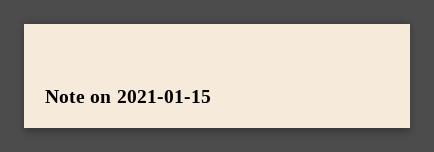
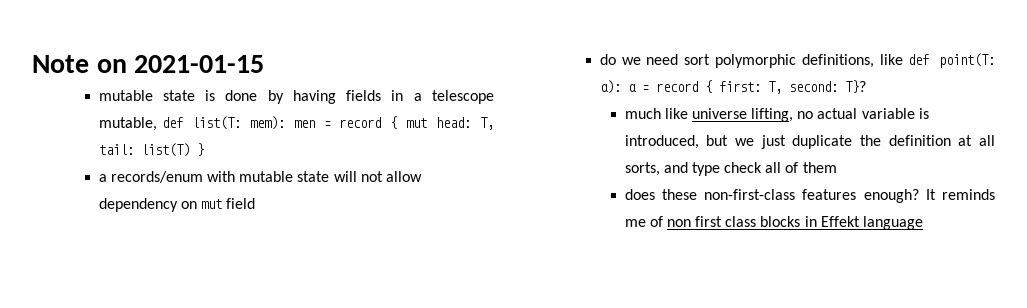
(211, 96) none -> [98,90,494,104] [98,116,495,131] [98,143,204,157] [98,171,422,183] [98,198,256,212] [599,53,995,68] [599,80,866,94] [624,108,929,122] [624,135,995,149] [624,162,837,176] [624,189,995,203] [624,216,924,230] // mutable state is done by having fields in a telescope mutable, def list(T: mem): men = record { mut head: T, tail: list(T) } // a records/enum with mutable state will not allow dependency on mut field // do we need sort polymorphic definitions, like def point(T: α): α = record { first: T, second: T}? // much like universe lifting, no actual variable is introduced, but we just duplicate the definition at all sorts, and type check all of them // does these non-first-class features enough? It reminds me of non first class blocks in Effekt language

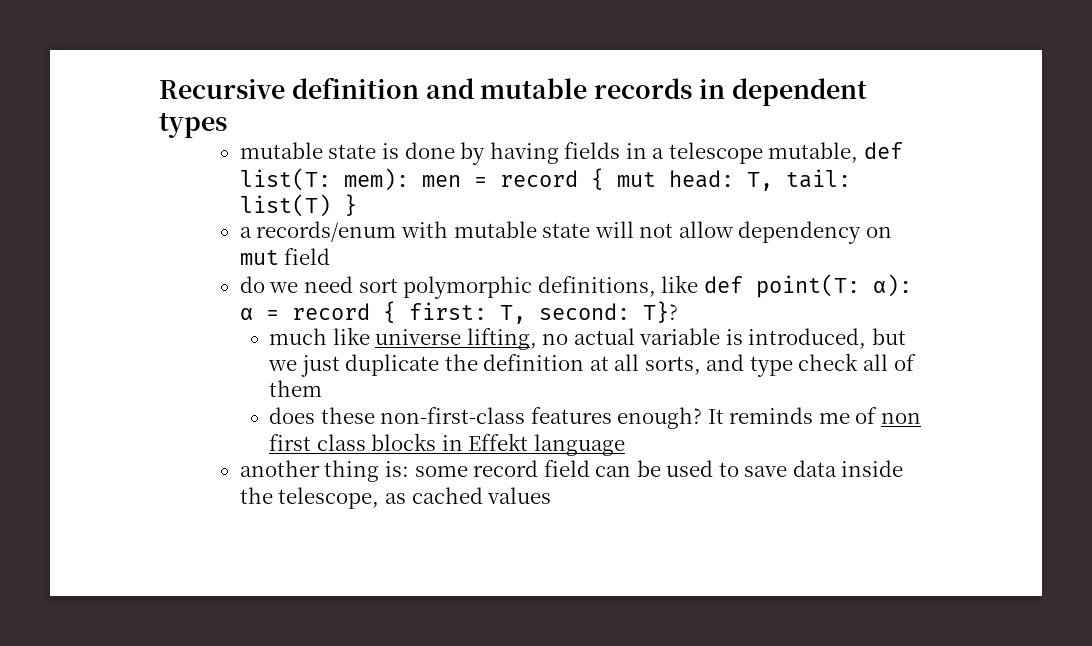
[32,55,265,73] Note on 2021-01-15 -> [159,77,867,106] [159,113,227,138] Recursive definition and mutable records in dependent types
(924, 223) none -> [239,460,904,482] [239,487,552,509] // another thing is: some record field can be used to save data inside the telescope, as cached values

